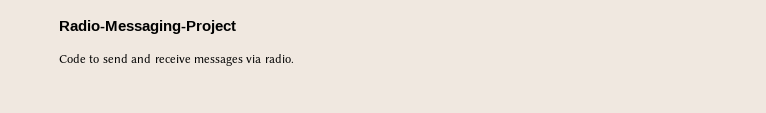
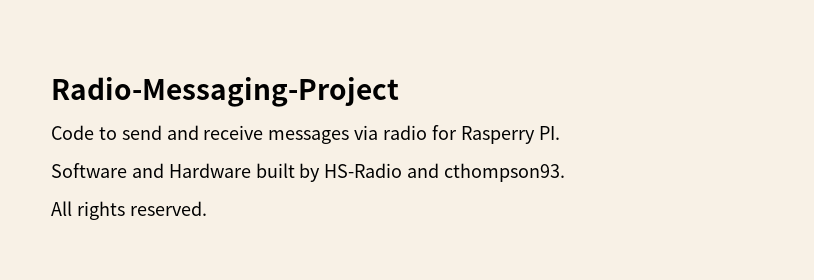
[264,54,294,63] radio. -> [383,125,560,144] [51,163,566,182] [51,201,207,220] radio for Rasperry PI. // Software and Hardware built by HS-Radio and cthompson93. // All rights reserved.

